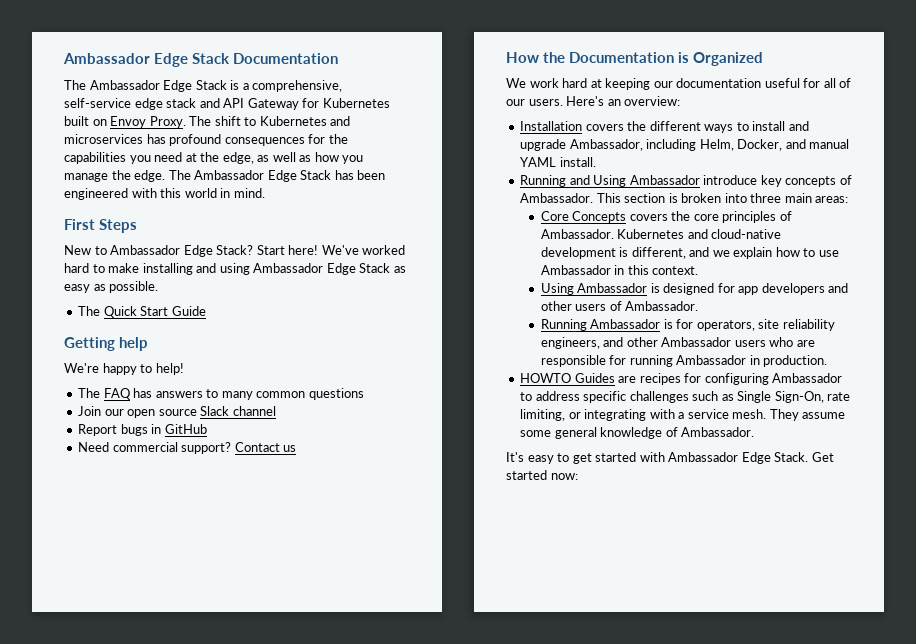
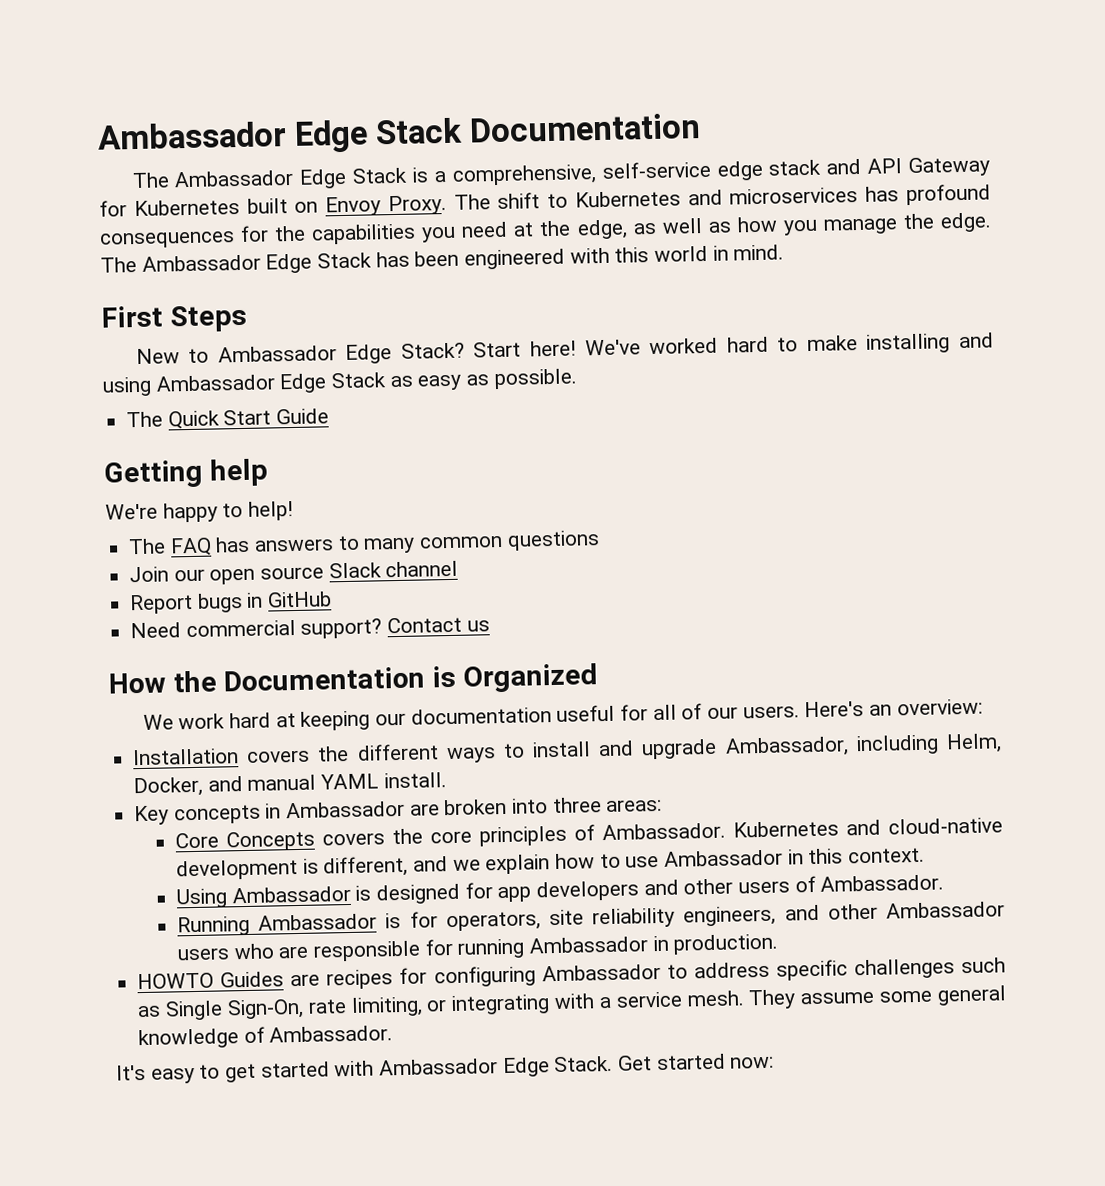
[520,175,852,187] [520,193,678,203] Running and Using Ambassador introduce key concepts of Ambassador. This section is -> [134,800,440,826] Key concepts in Ambassador are
[784,193,812,203] main -> (602, 805) none

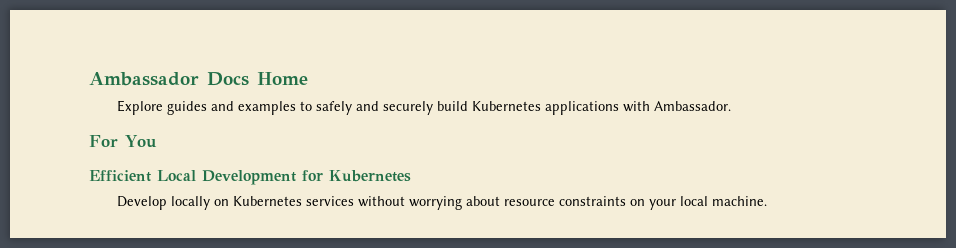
[97,113,701,153] [131,156,991,189] [99,183,991,217] [99,212,992,249] [100,244,785,274] [101,304,247,333] [135,332,994,365] [102,368,578,397] [126,408,330,430] [104,458,268,489] [105,501,294,523] [128,530,600,557] [129,560,459,585] [129,591,333,615] [130,616,490,639] [108,663,598,694] [142,698,983,731] [132,733,1002,766] [133,772,447,798] [134,797,663,826] [175,817,1003,852] [176,847,926,881] [176,874,945,909] [177,901,1005,937] [177,933,780,962] [137,957,1007,990] [137,985,1008,1021] [138,1025,394,1050] [116,1053,775,1084] Ambassador Edge Stack Documentation // The Ambassador Edge Stack is a comprehensive, self-service edge stack and API Gateway for Kubernetes built on Envoy Proxy. The shift to Kubernetes and microservices has profound consequences for the capabilities you need at the edge, as well as how you manage the edge. The Ambassador Edge Stack has been engineered with this world in mind. // First Steps // New to Ambassador Edge Stack? Start here! We've worked hard to make installing and using Ambassador Edge Stack as easy as possible. // The Quick Start Guide // Getting help // We're happy to help! // The FAQ has answers to many common questions // Join our open source Slack channel // Report bugs in GitHub // Need commercial support? Contact us // How the Documentation is Organized // We work hard at keeping our documentation useful for all of our users. Here's an overview: // Installation covers the different ways to install and upgrade Ambassador, including Helm, Docker, and manual YAML install. // Key concepts in Ambassador are broken into three areas: // Core Concepts covers the core principles of Ambassador. Kubernetes and cloud-native development is different, and we explain how to use Ambassador in this context. // Using Ambassador is designed for app developers and other users of Ambassador. // Running Ambassador is for operators, site reliability engineers, and other Ambassador users who are responsible for running Ambassador in production. // HOWTO Guides are recipes for configuring Ambassador to address specific challenges such as Single Sign-On, rate limiting, or integrating with a service mesh. They assume some general knowledge of Ambassador. // It's easy to get started with Ambassador Edge Stack. Get started now: -> [89,72,308,86] [117,100,732,115] [89,135,157,148] [89,170,411,185] [117,196,768,210] Ambassador Docs Home // Explore guides and examples to safely and securely build Kubernetes applications with Ambassador. // For You // Efficient Local Development for Kubernetes // Develop locally on Kubernetes services without worrying about resource constraints on your local machine.

